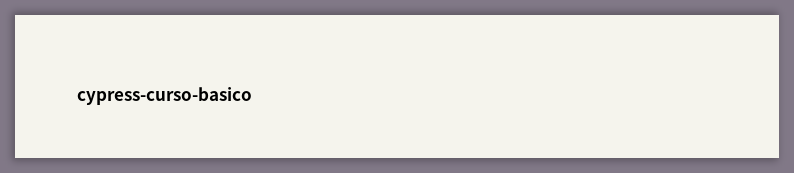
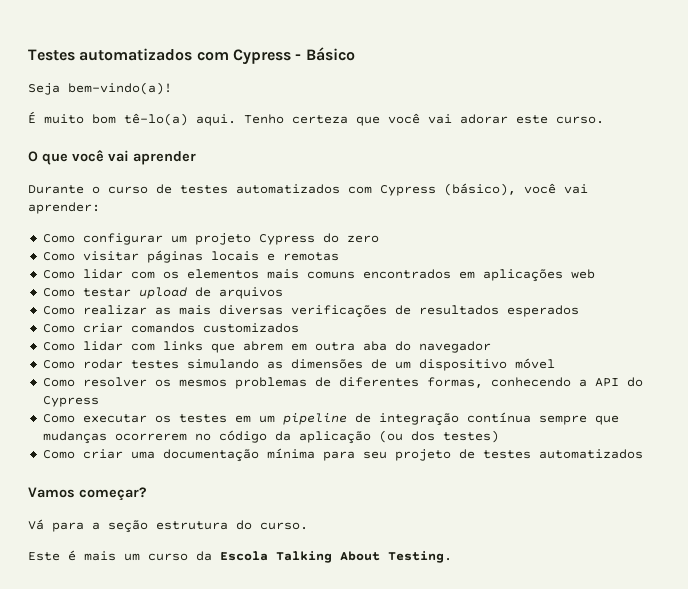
[77,87,252,105] cypress-curso-basico -> [28,47,355,65] [28,82,172,95] [28,111,604,126] [28,150,196,165] [28,183,588,196] [28,202,100,214] [42,233,379,245] [42,250,339,263] [42,269,595,282] [42,287,283,299] [42,305,579,318] [42,323,299,333] [42,341,491,353] [42,358,555,371] [42,377,643,389] [42,396,99,407] [42,412,619,426] [42,430,499,444] [42,448,643,462] [28,487,147,501] [28,519,308,533] [28,550,452,563] Testes automatizados com Cypress - Básico // Seja bem-vindo(a)! // É muito bom tê-lo(a) aqui. Tenho certeza que você vai adorar este curso. // O que você vai aprender // Durante o curso de testes automatizados com Cypress (básico), você vai aprender: // Como configurar um projeto Cypress do zero // Como visitar páginas locais e remotas // Como lidar com os elementos mais comuns encontrados em aplicações web // Como testar upload de arquivos // Como realizar as mais diversas verificações de resultados esperados // Como criar comandos customizados // Como lidar com links que abrem em outra aba do navegador // Como rodar testes simulando as dimensões de um dispositivo móvel // Como resolver os mesmos problemas de diferentes formas, conhecendo a API do Cypress // Como executar os testes em um pipeline de integração contínua sempre que mudanças ocorrerem no código da aplicação (ou dos testes) // Como criar uma documentação mínima para seu projeto de testes automatizados // Vamos começar? // Vá para a seção estrutura do curso. // Este é mais um curso da Escola Talking About Testing.

